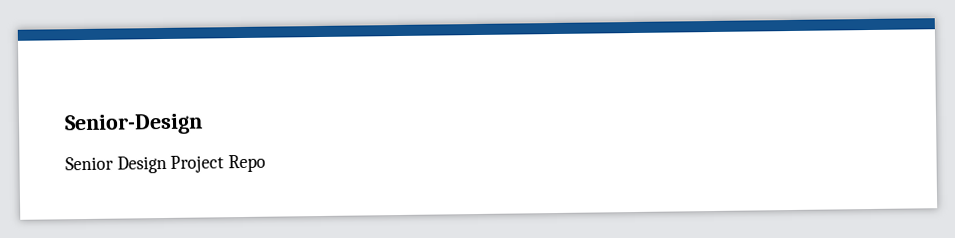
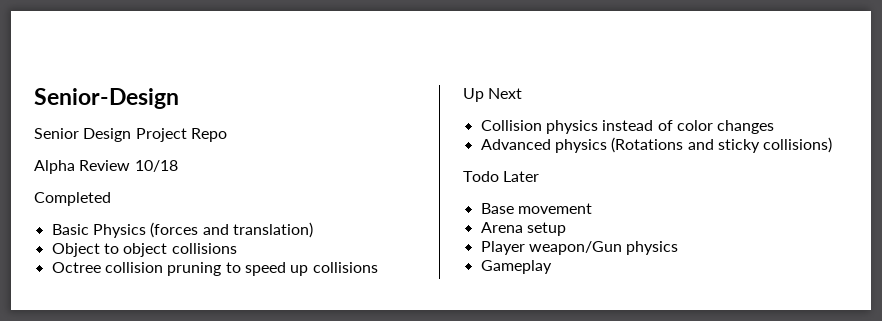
(267, 163) none -> [34,160,178,174] [34,192,111,206] [51,222,313,238] [51,243,237,257] [51,262,378,276] [463,88,523,102] [480,120,775,134] [480,137,833,153] [463,171,540,182] [480,203,592,214] [480,222,566,236] [480,241,679,255] [480,260,552,274] // Alpha Review 10/18 // Completed // Basic Physics (forces and translation) // Object to object collisions // Octree collision pruning to speed up collisions // Up Next // Collision physics instead of color changes // Advanced physics (Rotations and sticky collisions) // Todo Later // Base movement // Arena setup // Player weapon/Gun physics // Gameplay

